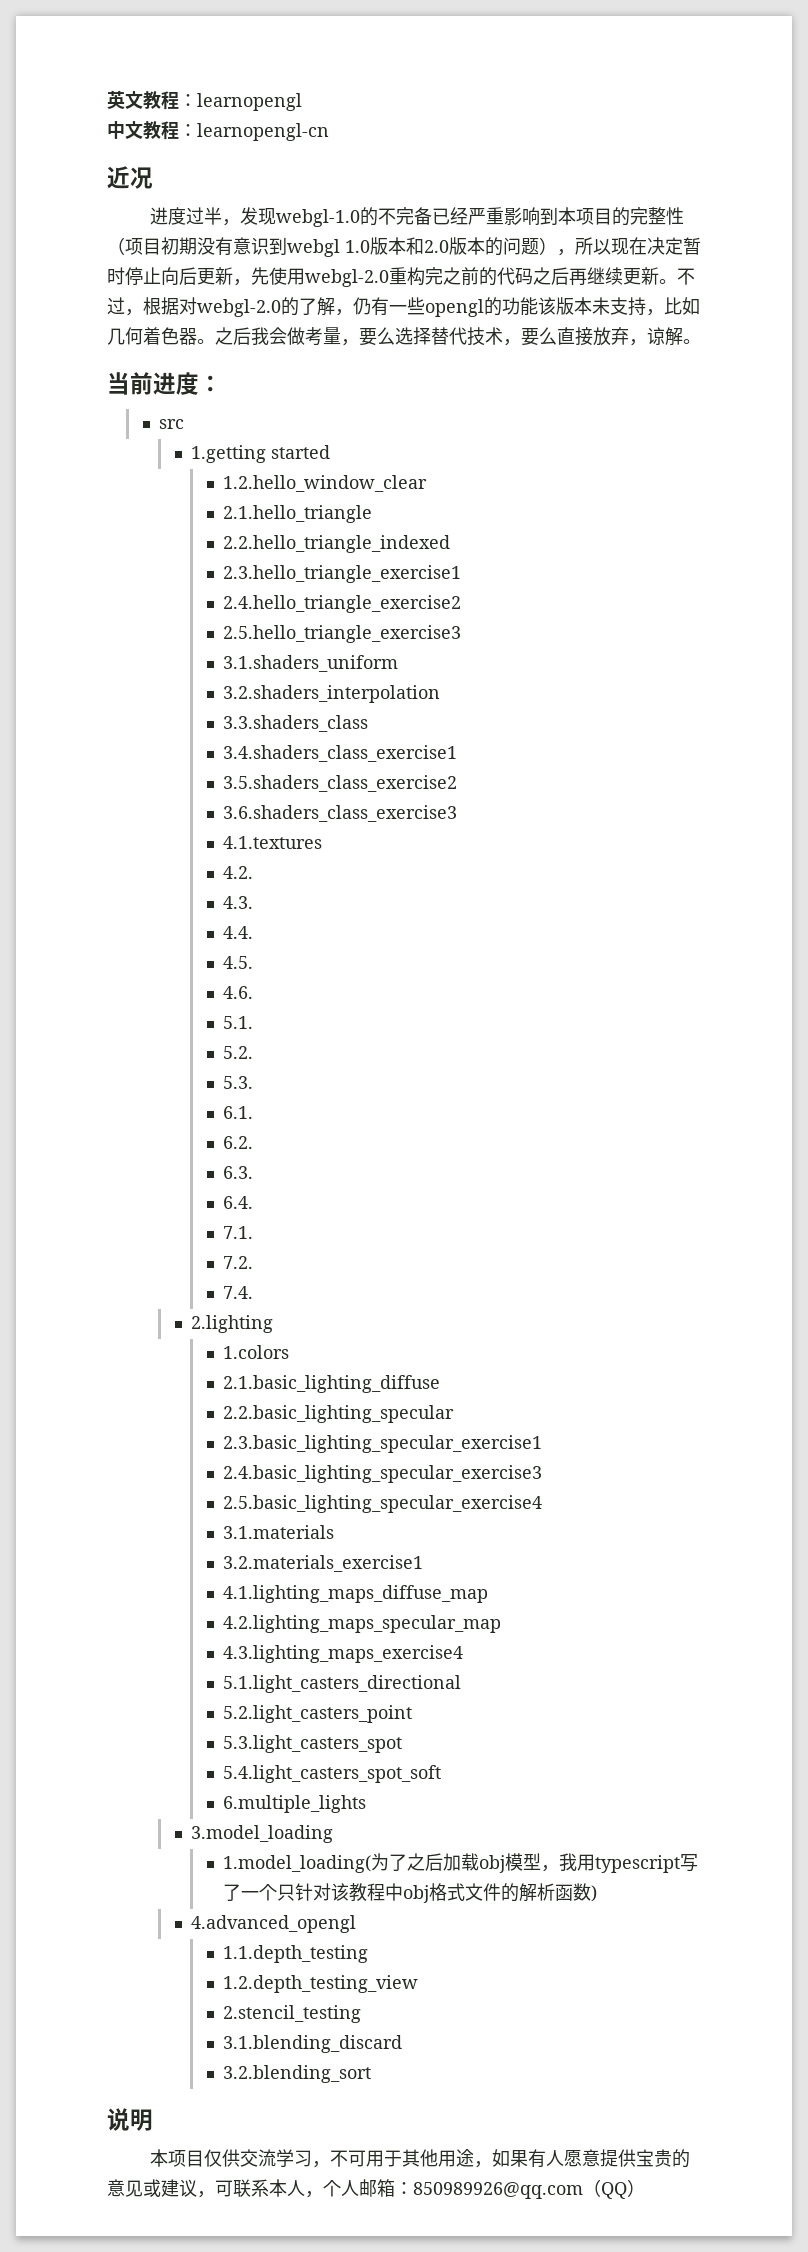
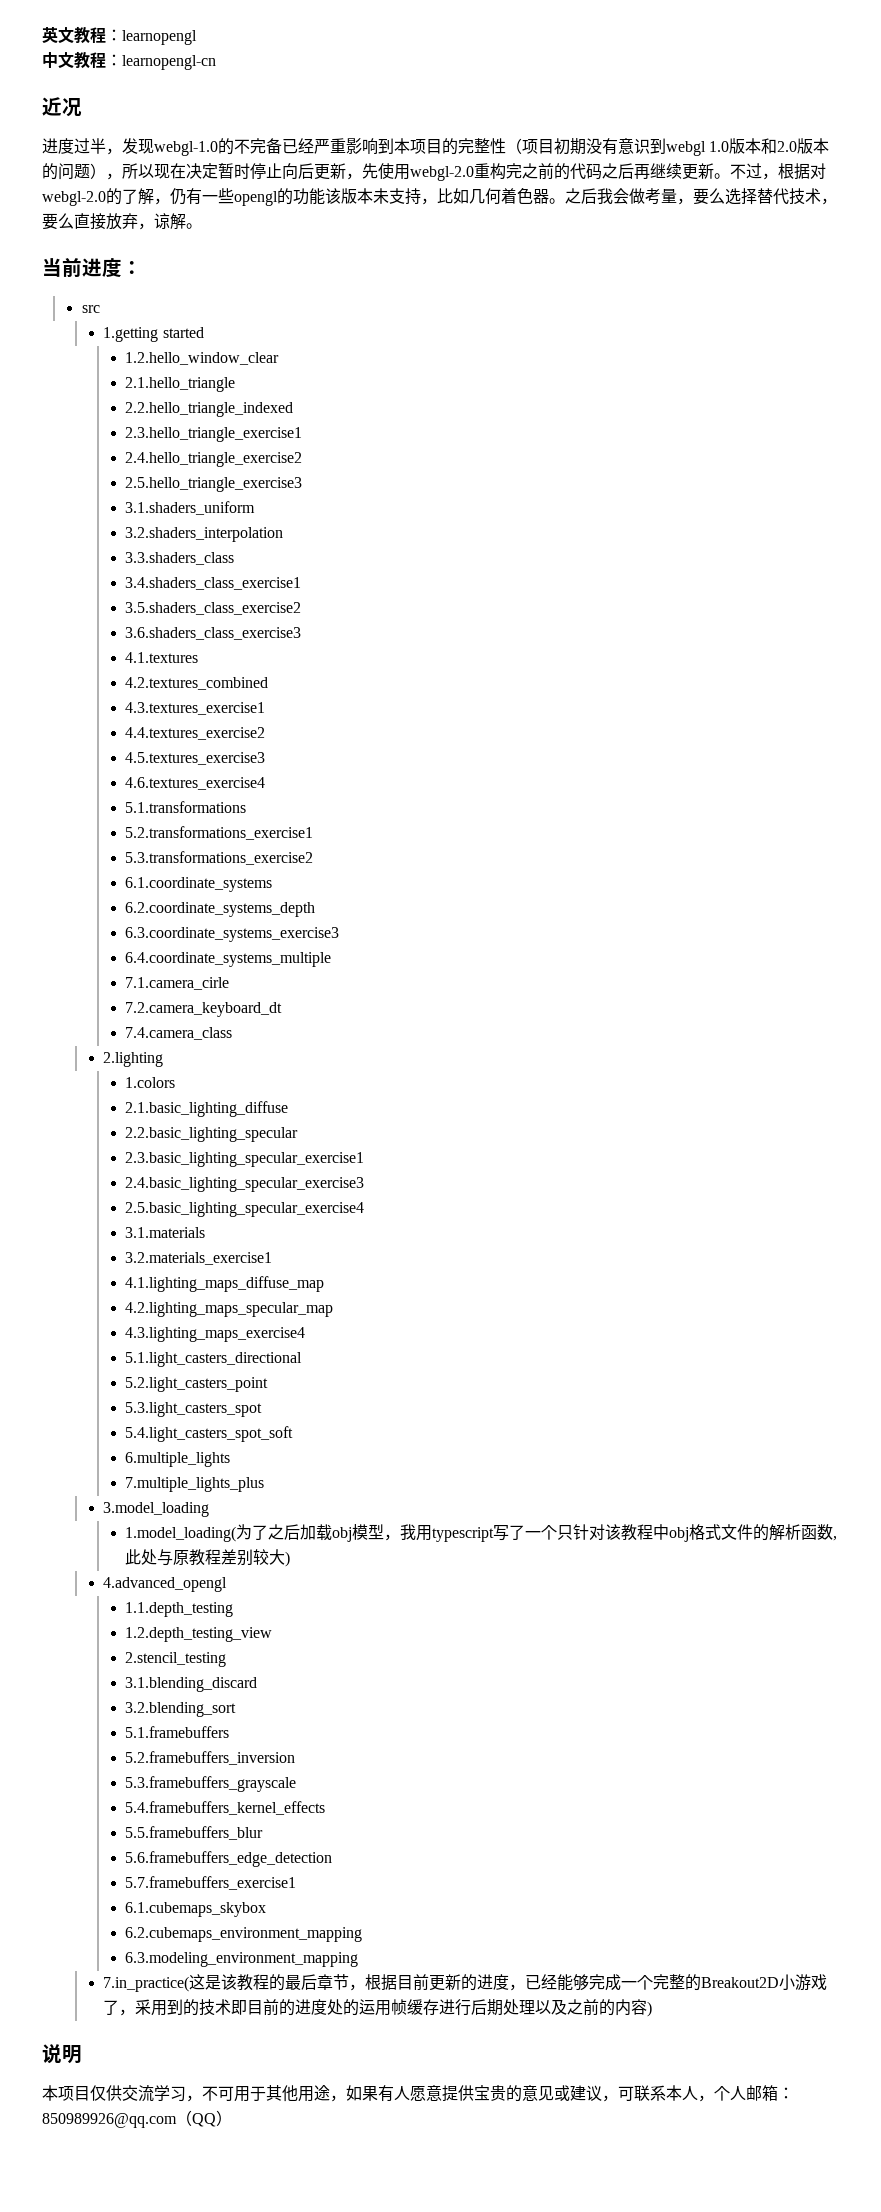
[222,866,253,879] [222,896,253,909] [222,926,253,939] [222,956,253,969] [222,986,253,999] [222,1016,253,1029] [222,1046,253,1059] [222,1076,253,1089] [222,1106,253,1119] [222,1136,253,1149] [222,1166,253,1179] [222,1196,253,1209] [222,1226,253,1239] [222,1256,253,1269] [222,1286,253,1299] 4.2. // 4.3. // 4.4. // 4.5. // 4.6. // 5.1. // 5.2. // 5.3. // 6.1. // 6.2. // 6.3. // 6.4. // 7.1. // 7.2. // 7.4. -> [125,677,269,690] [125,702,266,715] [125,727,266,740] [125,752,266,765] [125,777,266,790] [125,801,247,813] [125,826,314,840] [125,851,314,865] [125,877,273,892] [125,902,316,917] [125,927,340,942] [125,952,332,967] [125,977,230,990] [125,1002,283,1017] [125,1027,233,1040] 4.2.textures_combined // 4.3.textures_exercise1 // 4.4.textures_exercise2 // 4.5.textures_exercise3 // 4.6.textures_exercise4 // 5.1.transformations // 5.2.transformations_exercise1 // 5.3.transformations_exercise2 // 6.1.coordinate_systems // 6.2.coordinate_systems_depth // 6.3.coordinate_systems_exercise3 // 6.4.coordinate_systems_multiple // 7.1.camera_cirle // 7.2.camera_keyboard_dt // 7.4.camera_class
(366, 1804) none -> [125,1477,265,1492] // 7.multiple_lights_plus
(591, 1892) none -> [833,1536,838,1541] [125,1549,286,1566] ,此处与原教程差别较大
(371, 2074) none -> [125,1726,230,1738] [125,1751,296,1765] [125,1776,297,1792] [125,1801,326,1815] [125,1826,264,1840] [125,1851,333,1867] [125,1876,297,1890] [125,1902,267,1917] [125,1927,363,1942] [125,1952,359,1967] [103,1974,828,1992] [103,1999,653,2017] // 5.1.framebuffers // 5.2.framebuffers_inversion // 5.3.framebuffers_grayscale // 5.4.framebuffers_kernel_effects // 5.5.framebuffers_blur // 5.6.framebuffers_edge_detection // 5.7.framebuffers_exercise1 // 6.1.cubemaps_skybox // 6.2.cubemaps_environment_mapping // 6.3.modeling_environment_mapping // 7.in_practice(这是该教程的最后章节，根据目前更新的进度，已经能够完成一个完整的Breakout2D小游戏了，采用到的技术即目前的进度处的运用帧缓存进行后期处理以及之前的内容)

